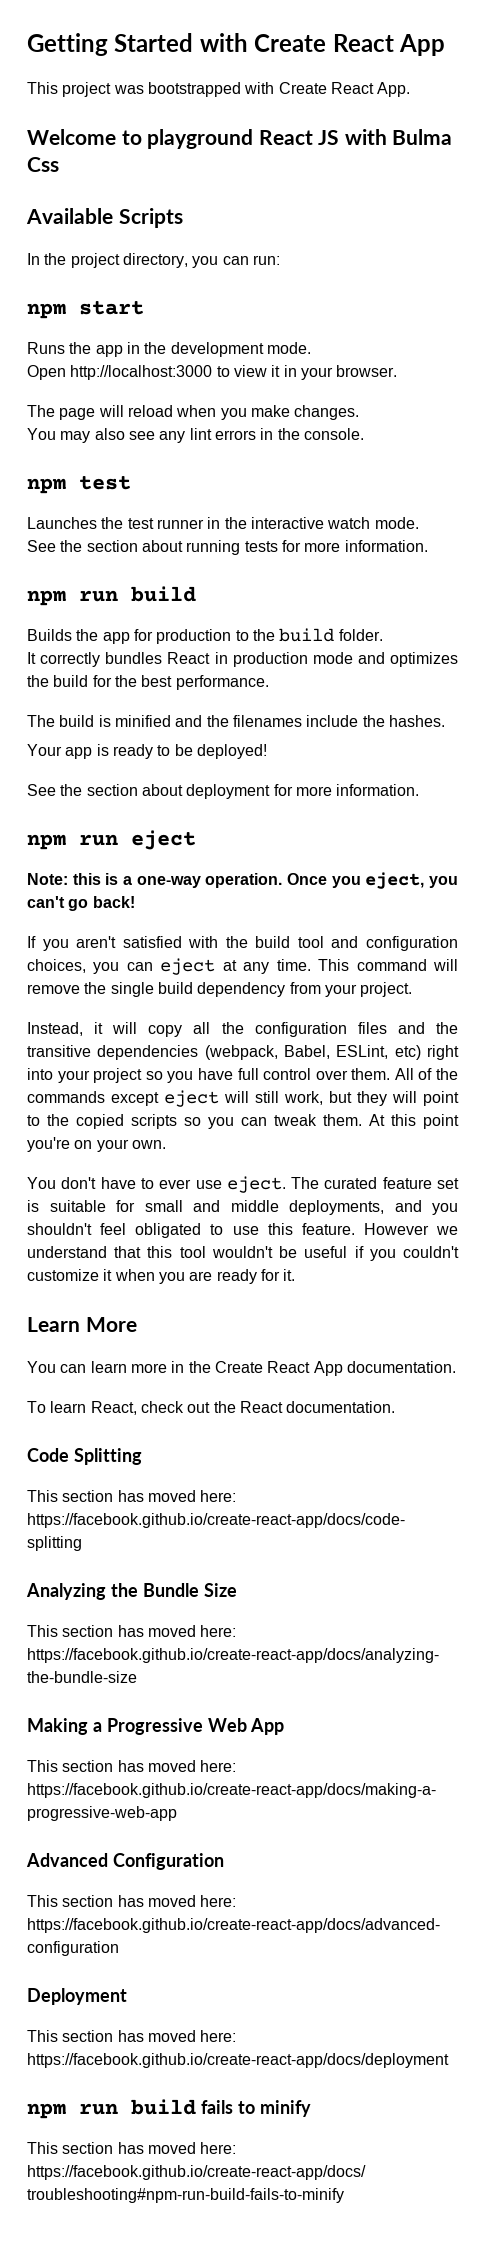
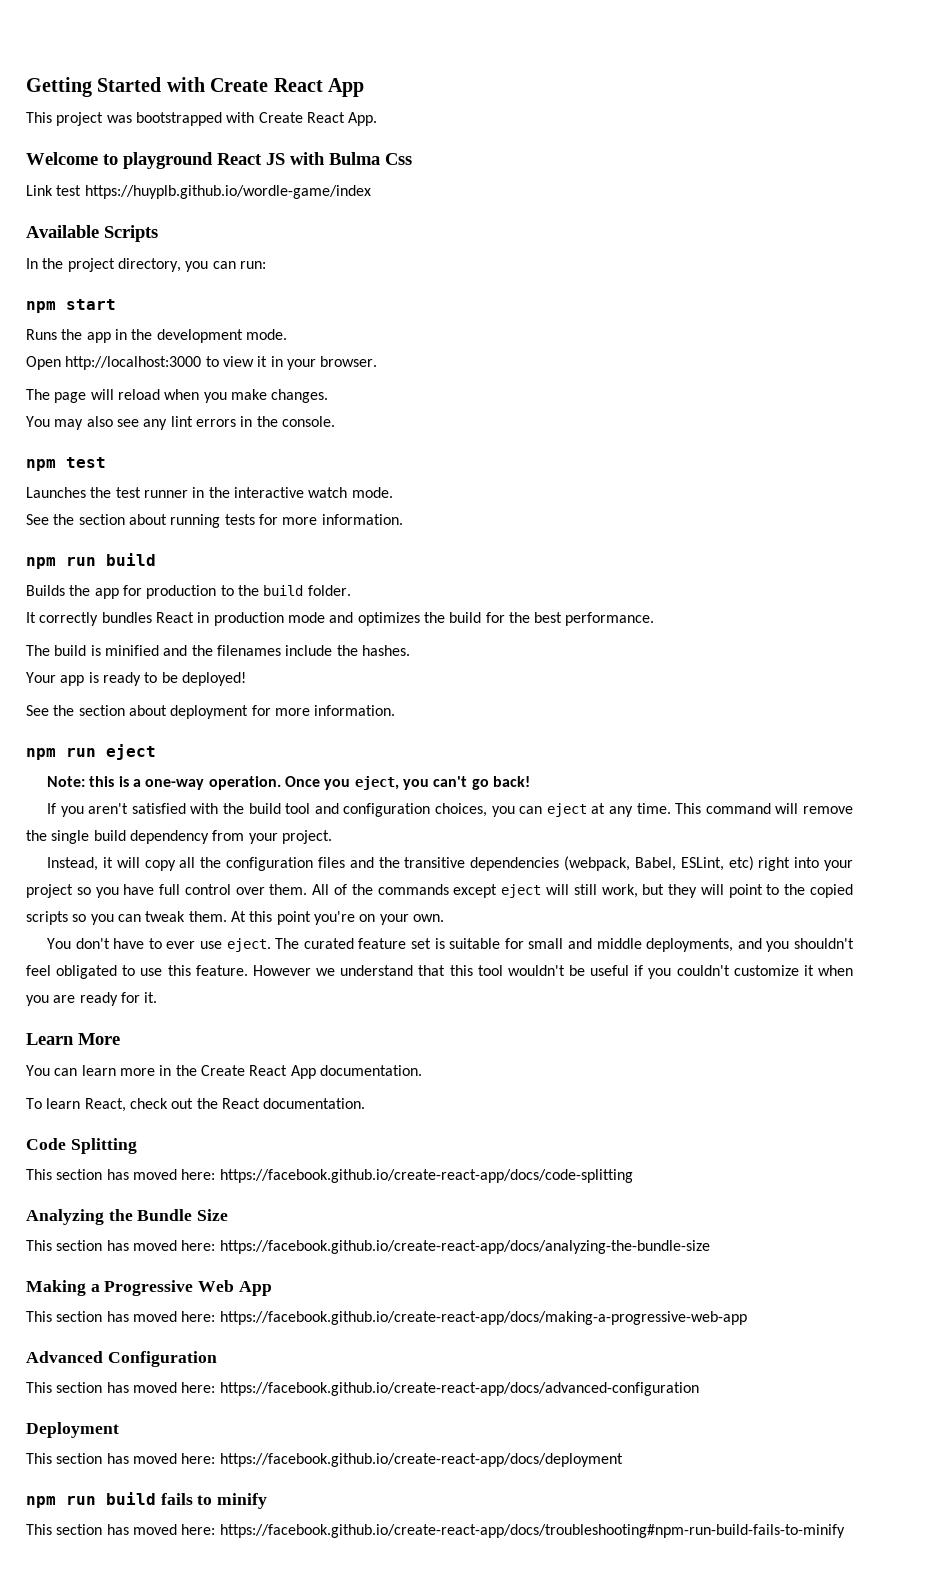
(59, 164) none -> [26,185,371,199] // Link test https://huyplb.github.io/wordle-game/index

